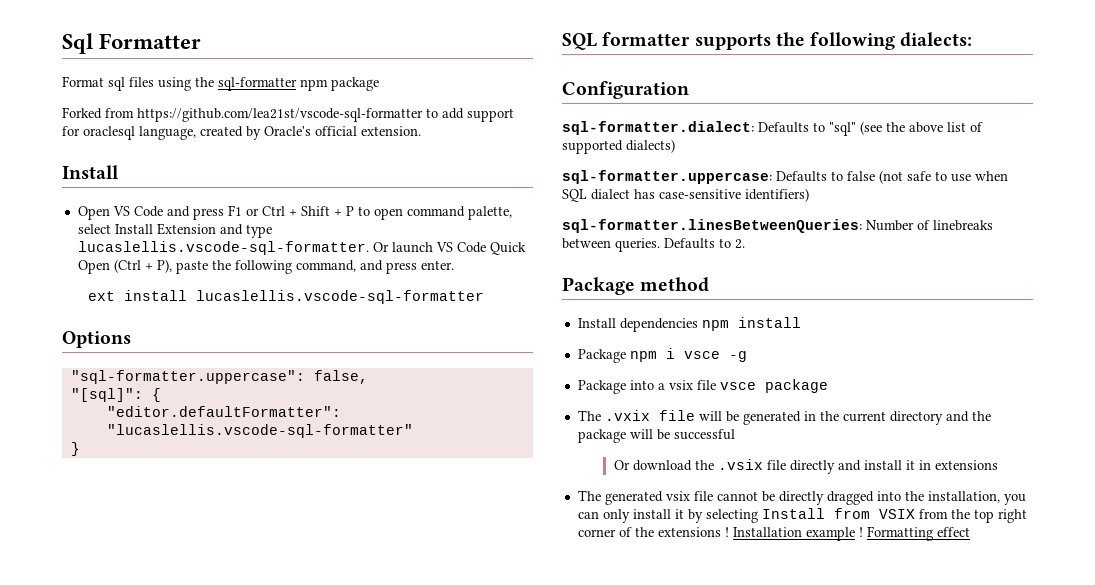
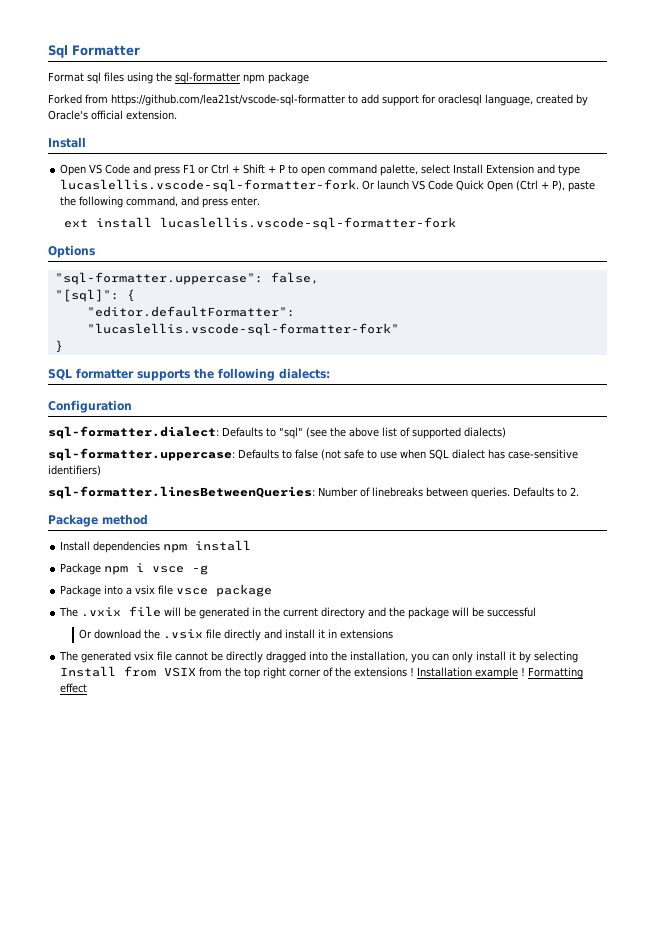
[77,241,369,255] lucaslellis.vscode-sql-formatter. -> [60,179,360,192] lucaslellis.vscode-sql-formatter-fork.
[195,290,484,304] lucaslellis.vscode-sql-formatter -> [159,217,456,230] lucaslellis.vscode-sql-formatter-fork
[106,424,413,438] "lucaslellis.vscode-sql-formatter" -> [86,323,399,336] "lucaslellis.vscode-sql-formatter-fork"

